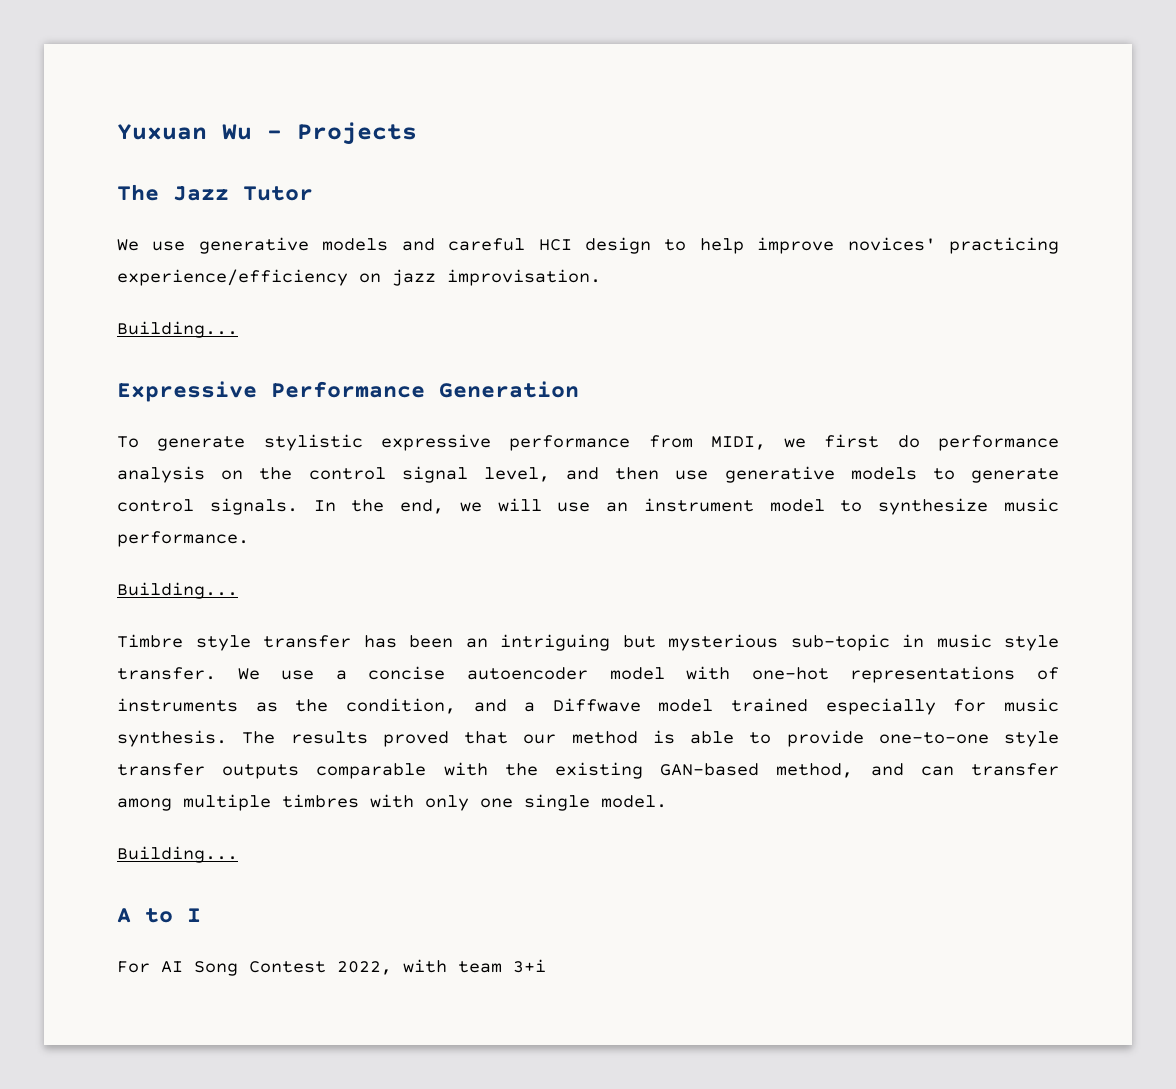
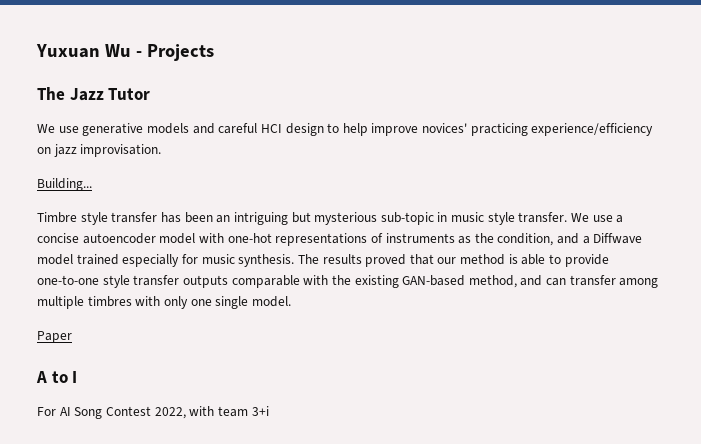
[117,381,579,402] [117,434,1059,451] [117,466,1059,483] [117,498,1059,515] [117,531,249,547] [117,582,238,599] // Expressive Performance Generation // To generate stylistic expressive performance from MIDI, we first do performance analysis on the control signal level, and then use generative models to generate control signals. In the end, we will use an instrument model to synthesize music performance. // Building... -> (92, 184) none
[117,846,238,863] Building... -> [37,331,72,343] Paper

